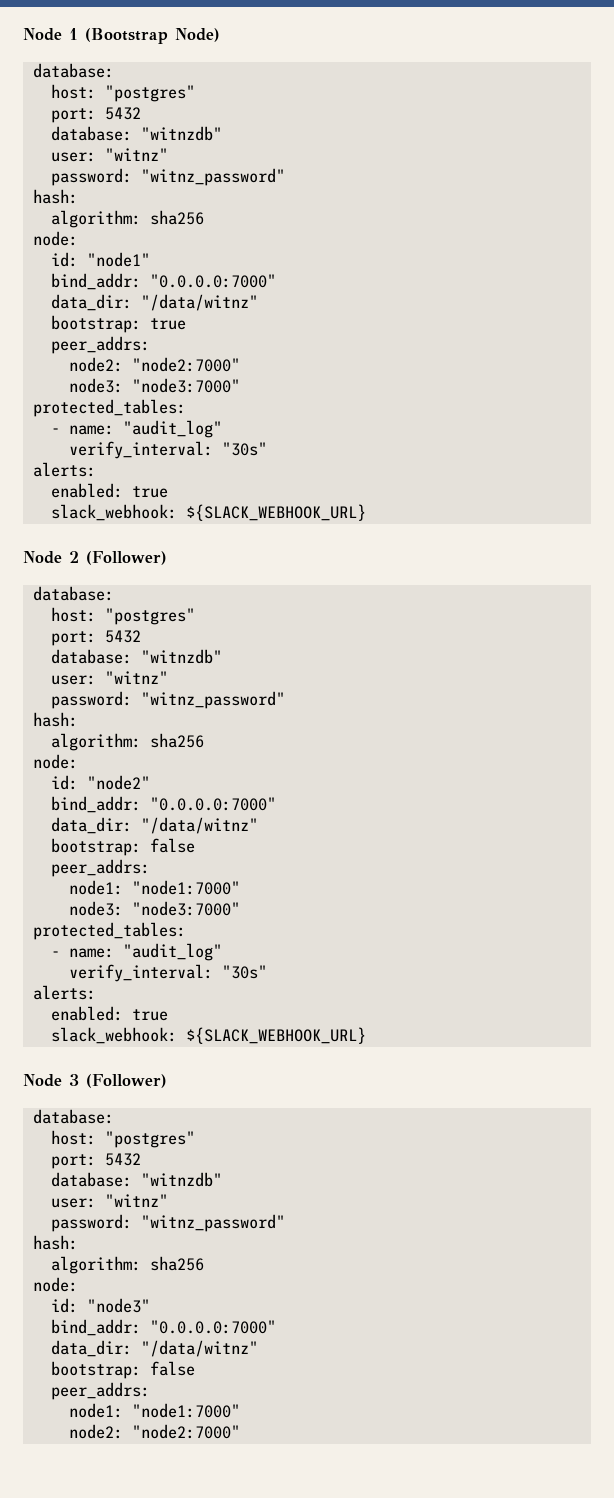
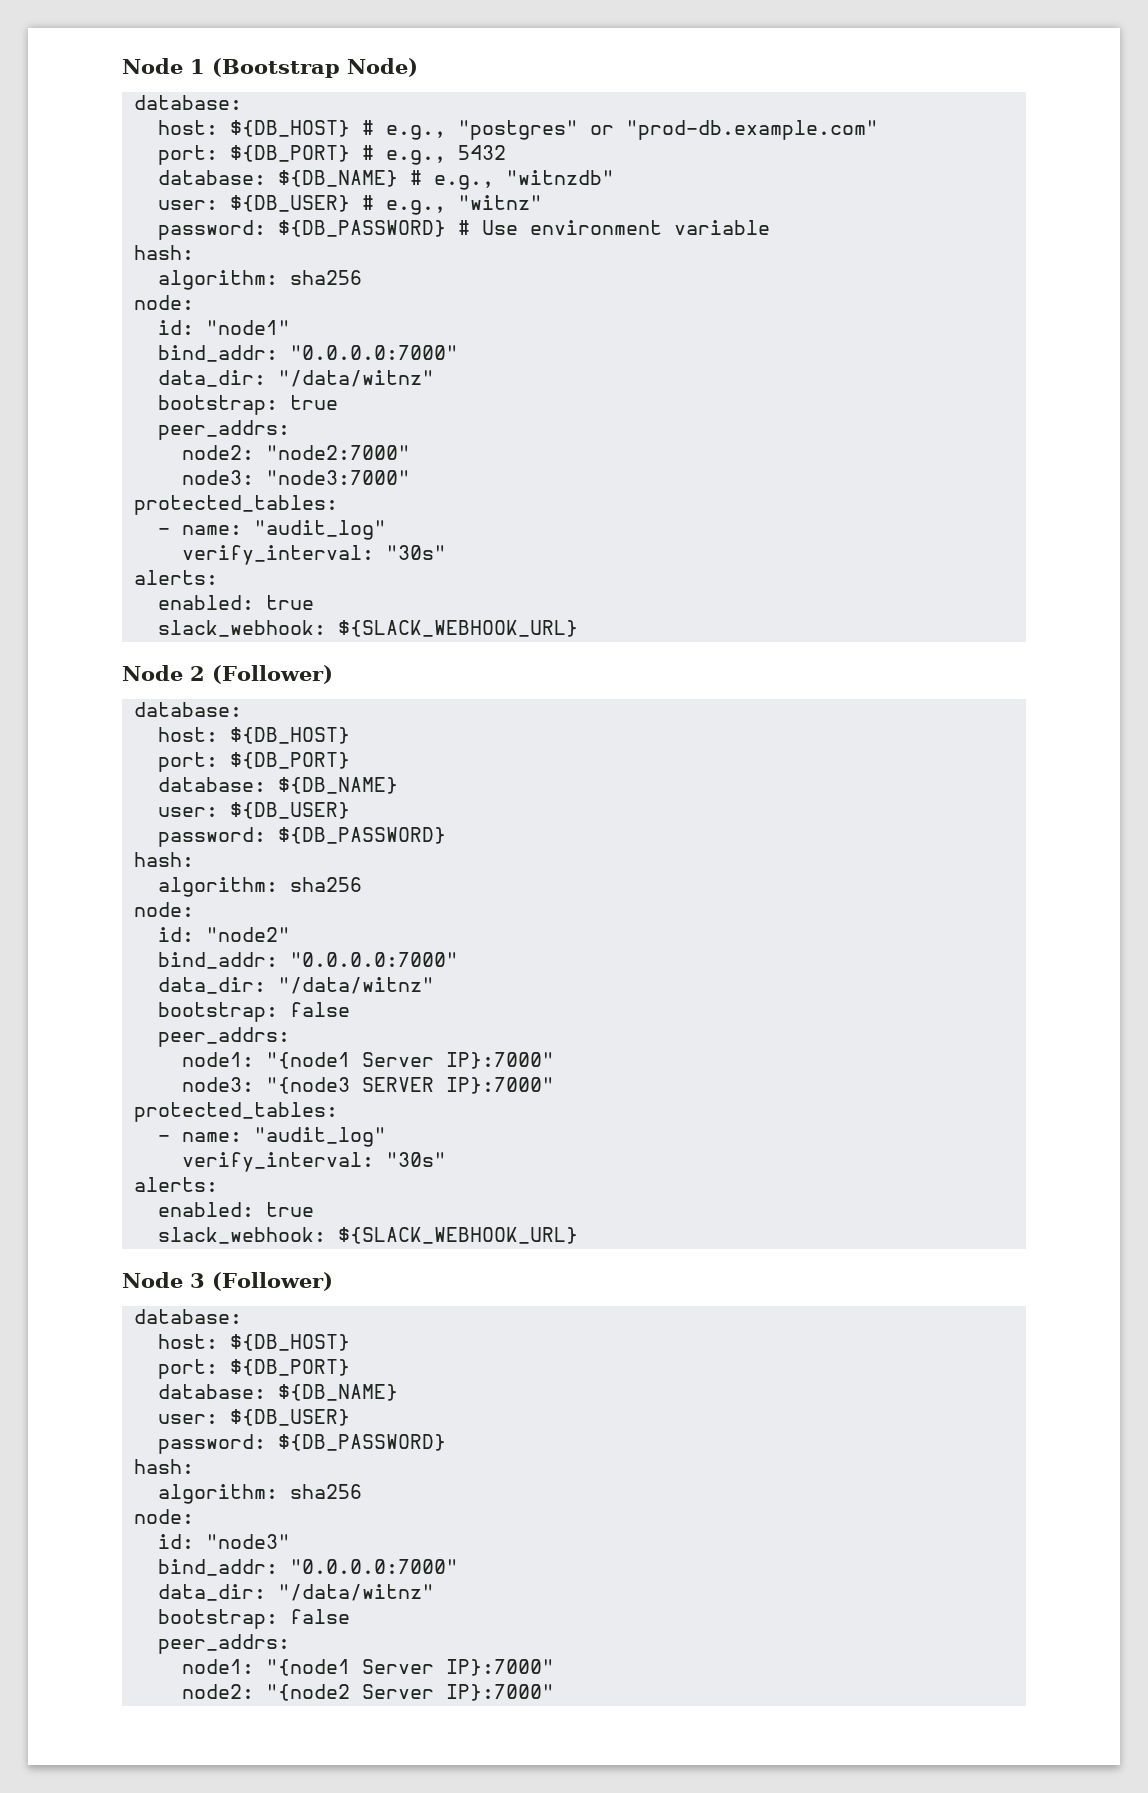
[104,85,195,102] [50,107,141,123] [50,126,222,141] [50,148,168,162] [50,168,285,186] "postgres" // port: 5432 // database: "witnzdb" // user: "witnz" // password: "witnz_password" -> [230,120,879,140] [158,145,507,165] [158,170,615,190] [158,195,543,215] [158,220,771,240] ${DB_HOST} # e.g., "postgres" or "prod-db.example.com" // port: ${DB_PORT} # e.g., 5432 // database: ${DB_NAME} # e.g., "witnzdb" // user: ${DB_USER} # e.g., "witnz" // password: ${DB_PASSWORD} # Use environment variable
[104,608,195,625] [50,630,141,646] [50,649,222,664] [50,671,168,685] [50,691,285,709] "postgres" // port: 5432 // database: "witnzdb" // user: "witnz" // password: "witnz_password" -> [230,727,351,744] [158,752,351,772] [158,777,399,794] [158,802,351,819] [158,827,447,847] ${DB_HOST} // port: ${DB_PORT} // database: ${DB_NAME} // user: ${DB_USER} // password: ${DB_PASSWORD}
[131,880,240,895] [68,901,240,916] "node1:7000" // node3: "node3:7000" -> [266,1052,555,1069] [182,1077,555,1094] "{node1 Server IP}:7000" // node3: "{node3 SERVER IP}:7000"
[104,1131,195,1148] [50,1153,141,1169] [50,1172,222,1187] [50,1194,168,1208] [50,1214,285,1232] "postgres" // port: 5432 // database: "witnzdb" // user: "witnz" // password: "witnz_password" -> [230,1334,351,1351] [158,1359,351,1379] [158,1384,399,1401] [158,1409,351,1426] [158,1434,447,1454] ${DB_HOST} // port: ${DB_PORT} // database: ${DB_NAME} // user: ${DB_USER} // password: ${DB_PASSWORD}
[131,1403,240,1418] [68,1424,240,1439] "node1:7000" // node2: "node2:7000" -> [266,1659,555,1676] [182,1684,555,1701] "{node1 Server IP}:7000" // node2: "{node2 Server IP}:7000"

